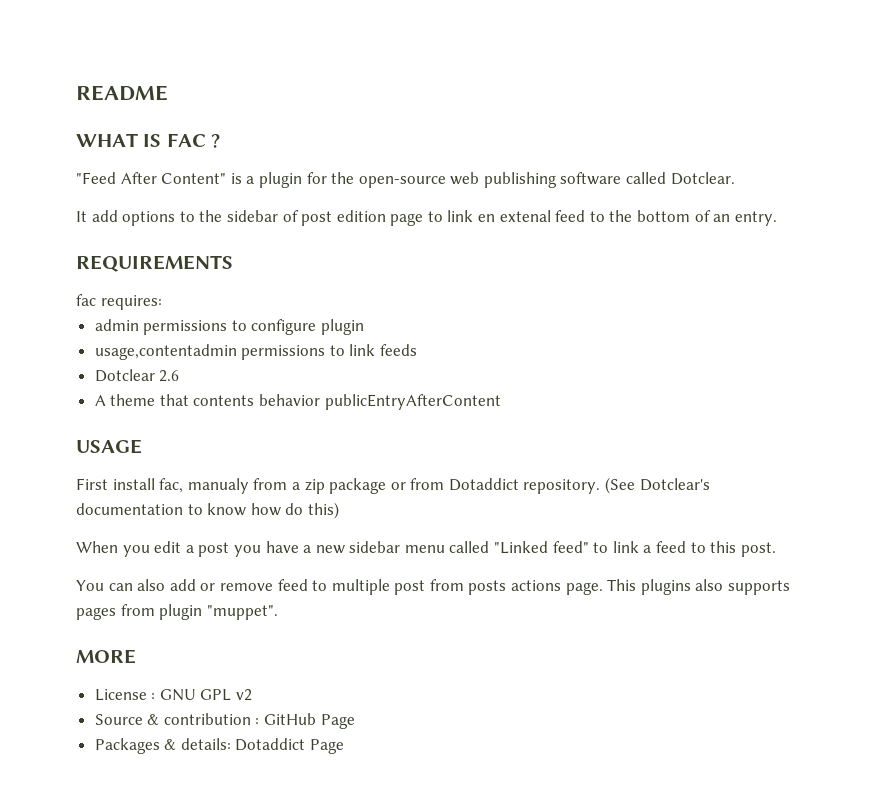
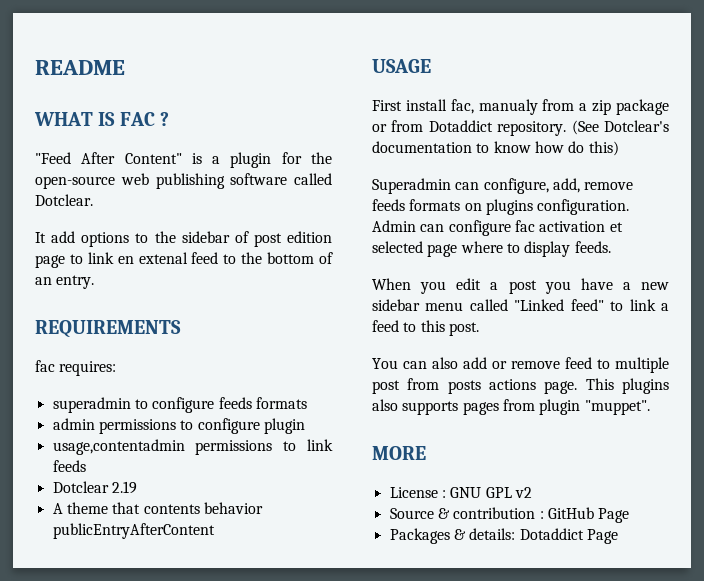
(162, 302) none -> [52,397,307,413] // superadmin to configure feeds formats
[159,370,180,382] 2.6 -> [111,481,137,494] 2.19
(339, 510) none -> [372,178,634,194] [372,199,630,215] [372,220,623,236] [372,241,611,257] // Superadmin can configure, add, remove feeds formats on plugins configuration. Admin can configure fac activation et selected page where to display feeds.

